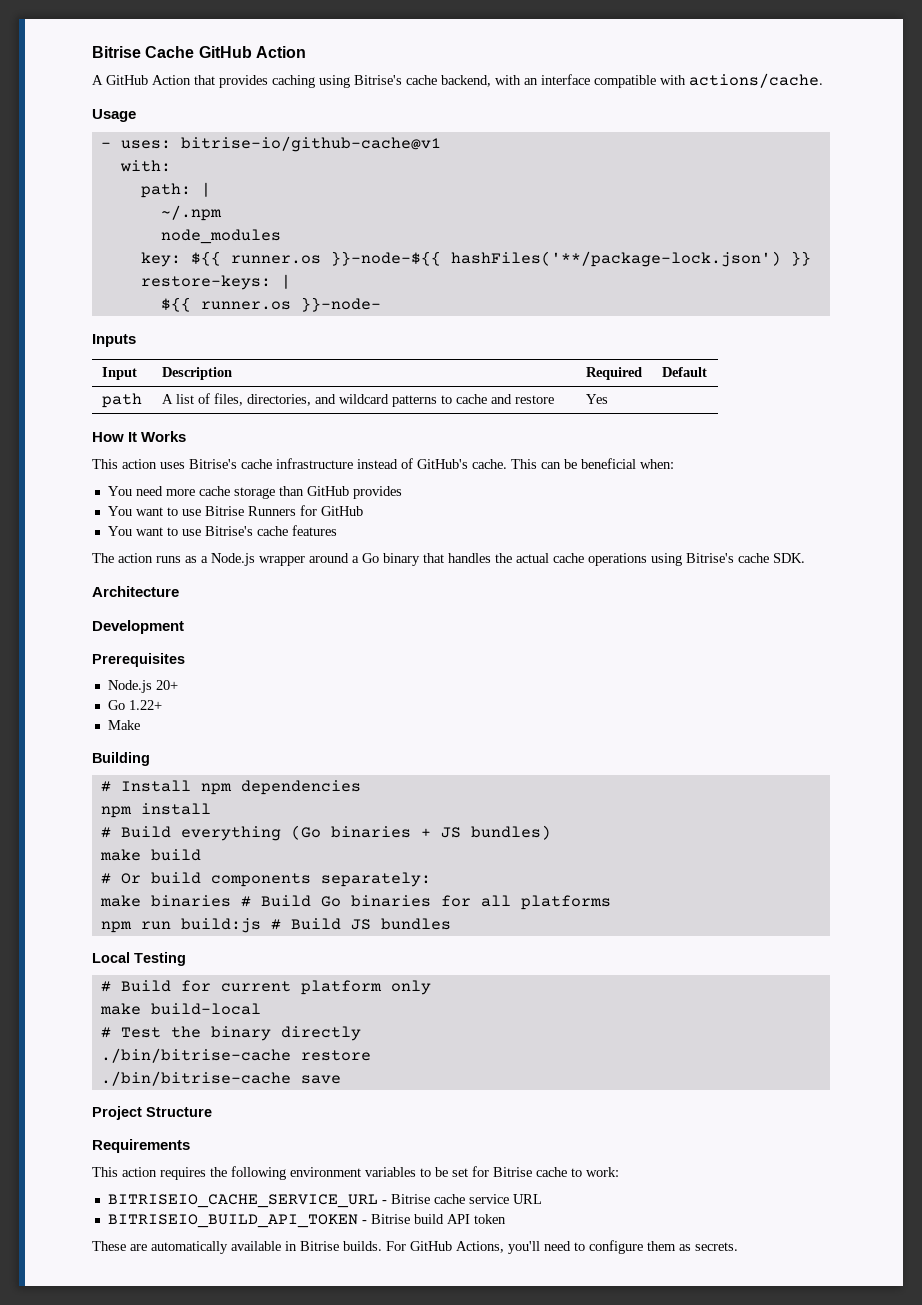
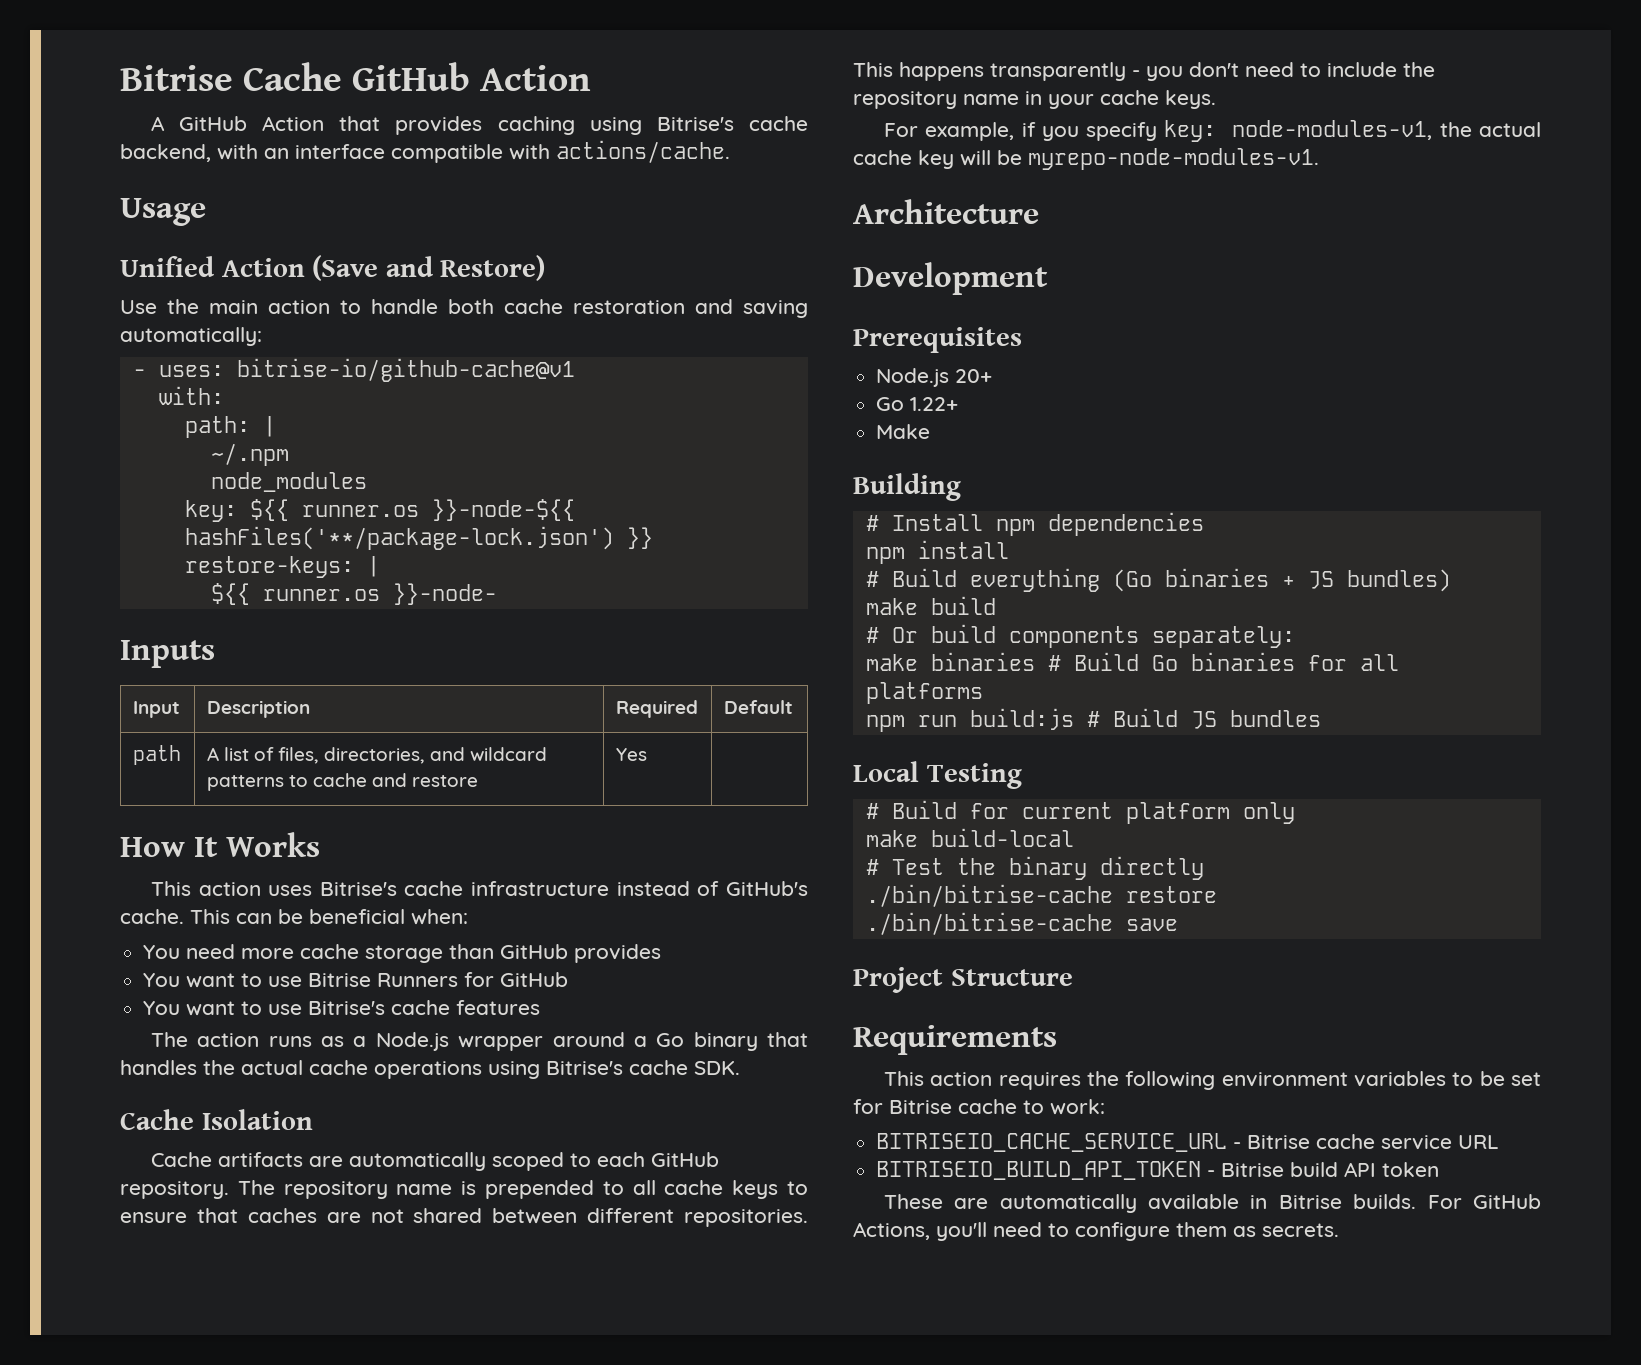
(136, 115) none -> [120,255,546,281] [120,299,808,318] [120,327,262,346] // Unified Action (Save and Restore) // Use the main action to handle both cache restoration and saving automatically:
(805, 558) none -> [120,1109,313,1130] [150,1152,719,1171] [120,1180,808,1199] [120,1208,808,1227] [853,62,1435,81] [853,90,1216,109] [883,120,1541,142] [853,148,1319,170] // Cache Isolation // Cache artifacts are automatically scoped to each GitHub repository. The repository name is prepended to all cache keys to ensure that caches are not shared between different repositories. This happens transparently - you don't need to include the repository name in your cache keys. // For example, if you specify key: node-modules-v1, the actual cache key will be myrepo-node-modules-v1.

